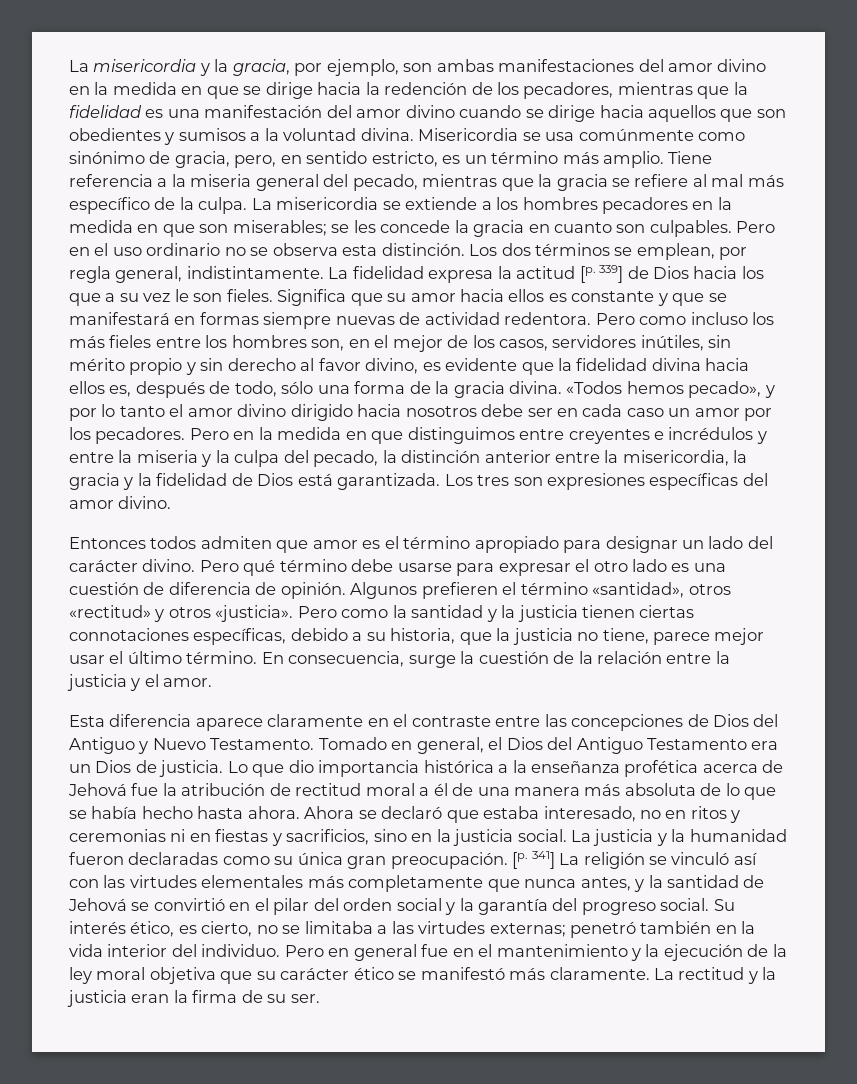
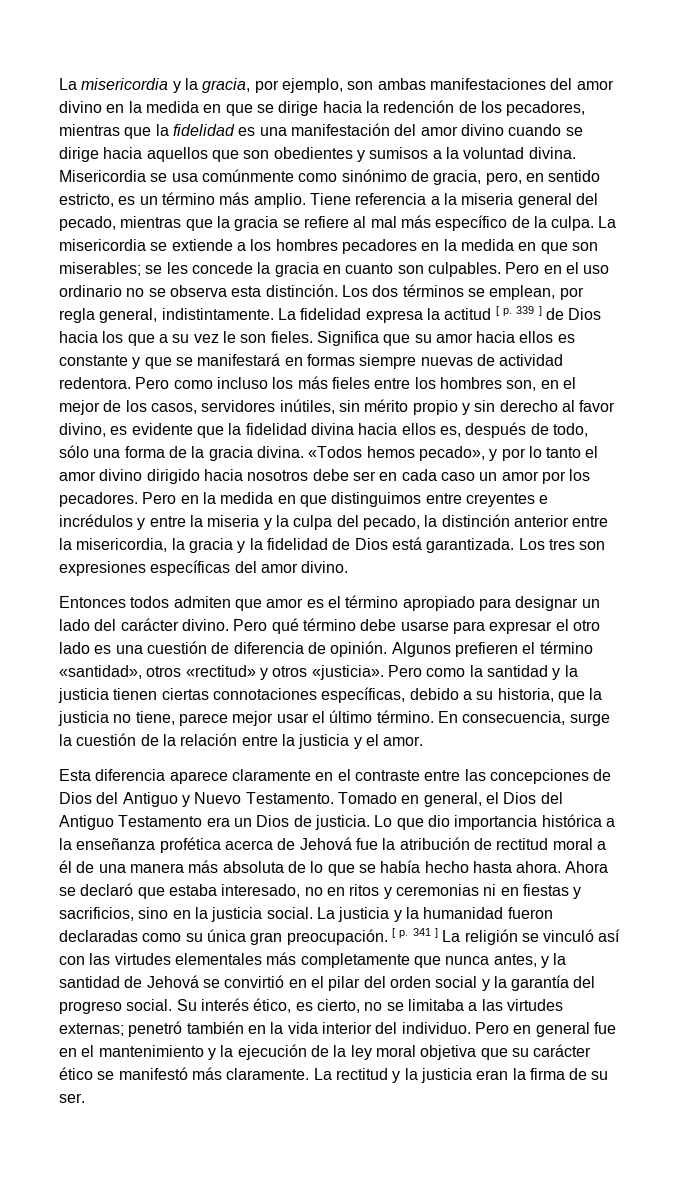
[579,265,624,283] [p. 339] -> [495,306,542,316] [ p. 339 ]
[512,851,555,869] [p. 341] -> [391,928,438,938] [ p. 341 ]

